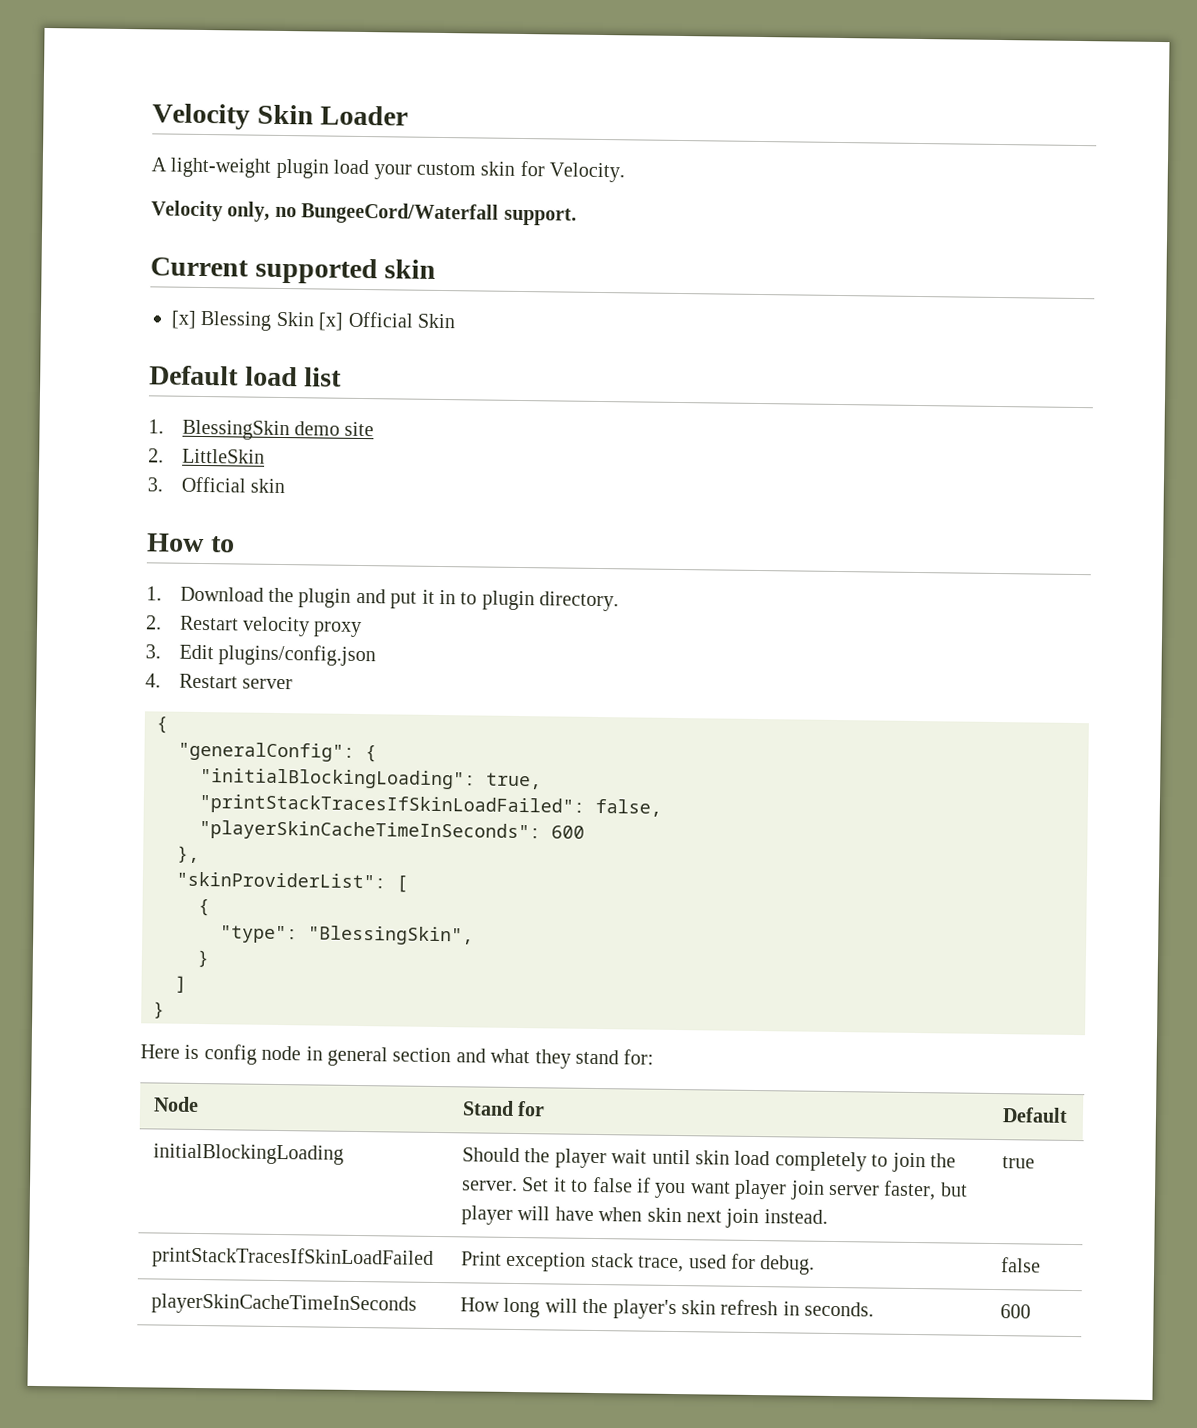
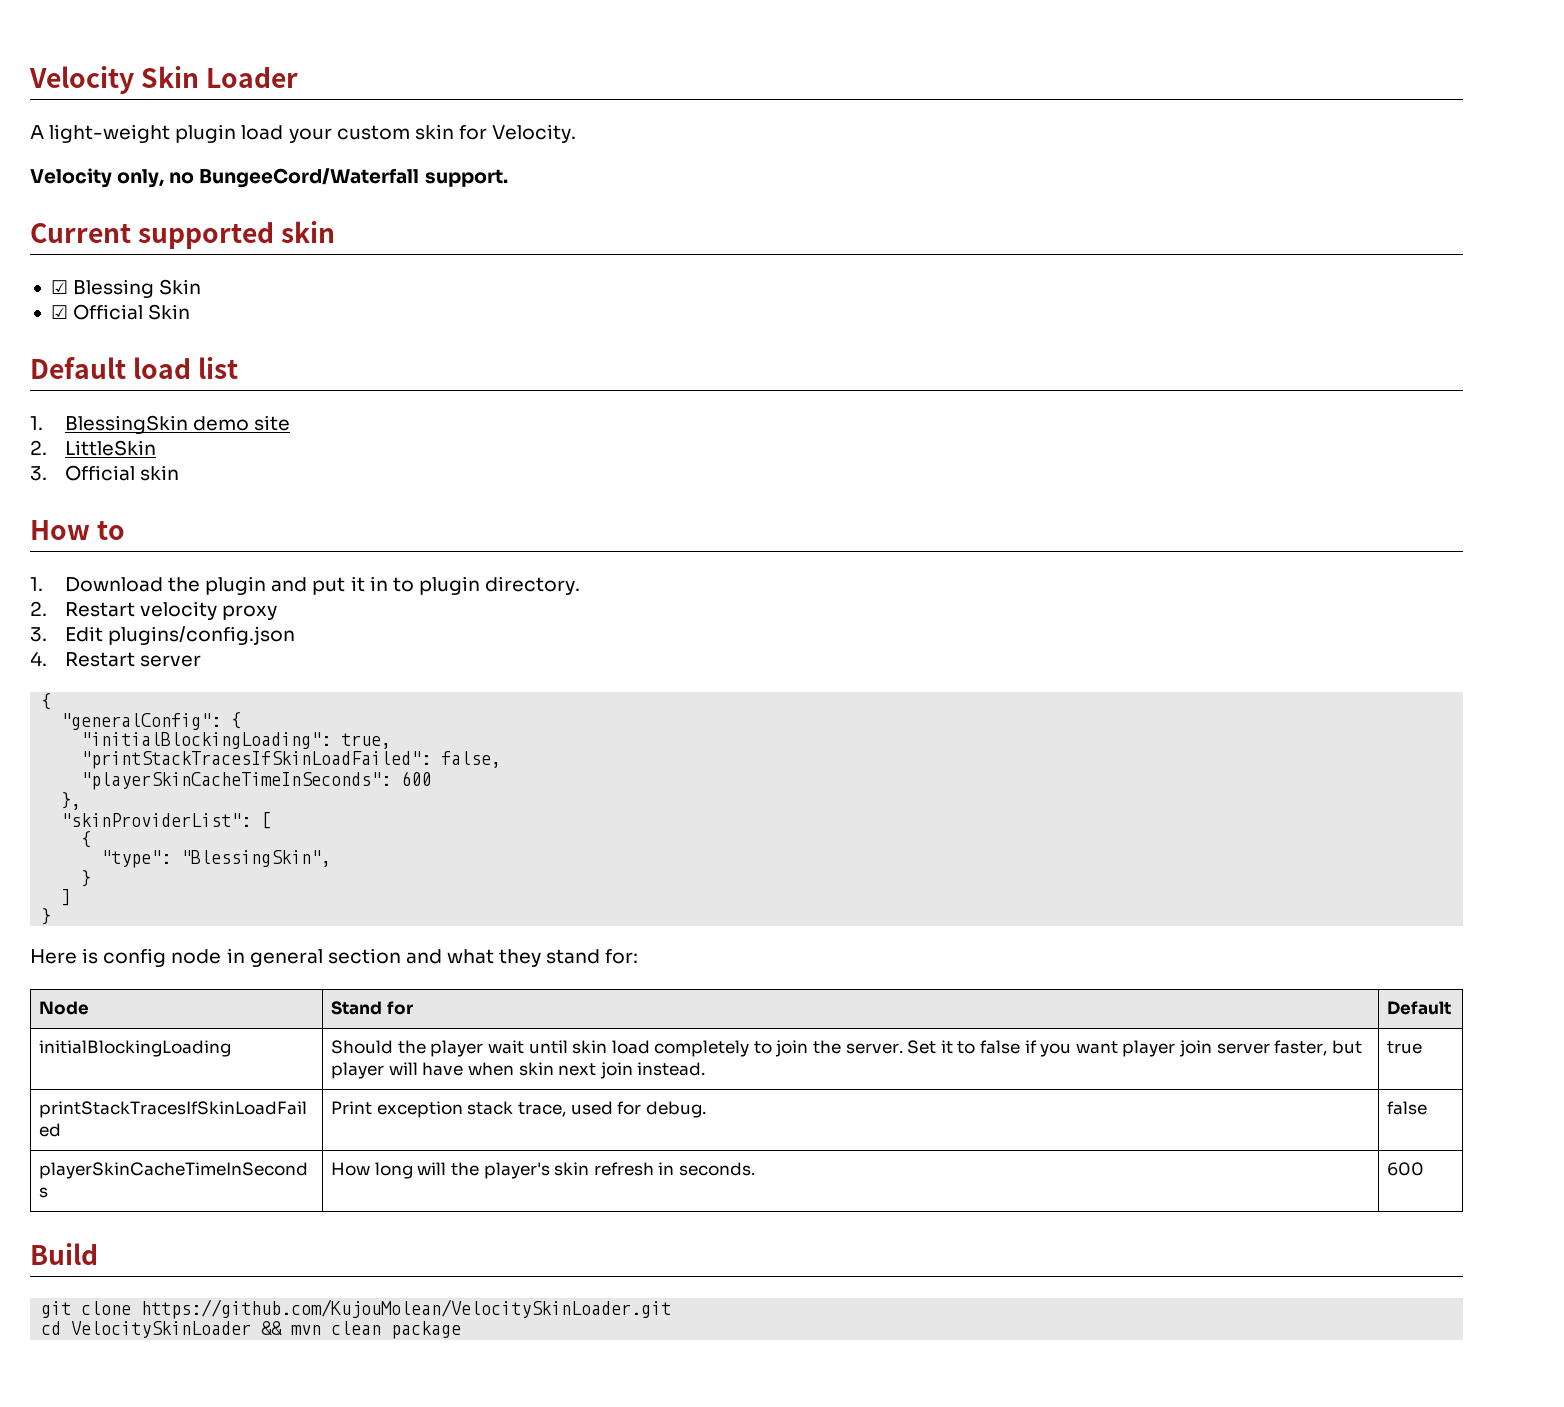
[171,310,197,329] [x] -> [50,280,68,294] ☑
[318,312,345,331] [x] -> [50,305,68,319] // ☑
(1032, 1311) none -> [30,1243,98,1265] [41,1299,672,1319] [41,1321,462,1339] // Build // git clone https://github.com/KujouMolean/VelocitySkinLoader.git // cd VelocitySkinLoader && mvn clean package

